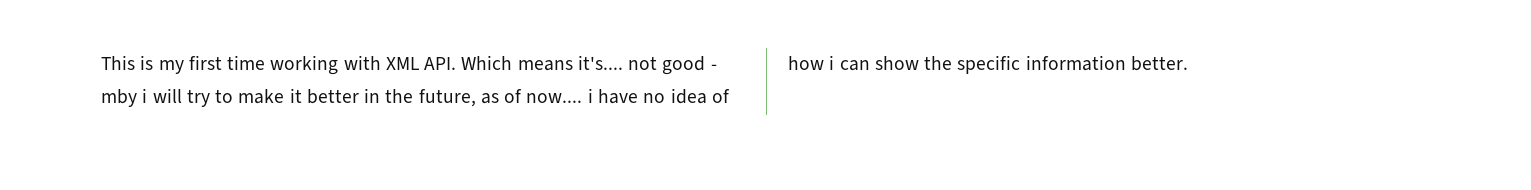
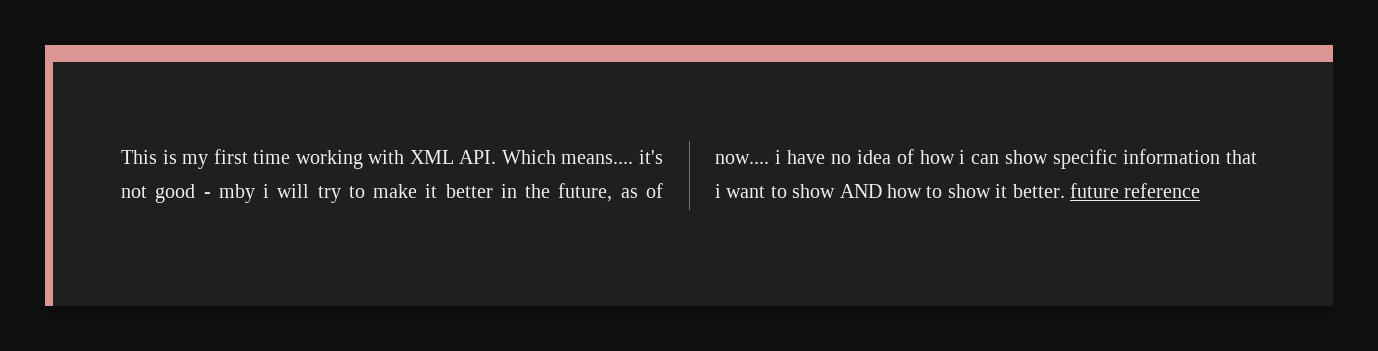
[517,55,623,71] means it's.... -> [561,150,663,164] means.... it's
[924,56,953,70] the -> (1049, 157) none
[1130,56,1188,71] better. -> [1226,150,1257,164] [715,183,1201,198] that i want to show AND how to show it better. future reference

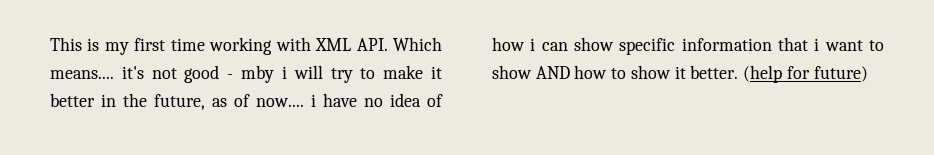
[1070,183,1201,198] future reference -> [743,65,868,83] (help for future)

